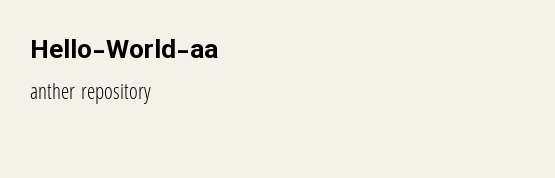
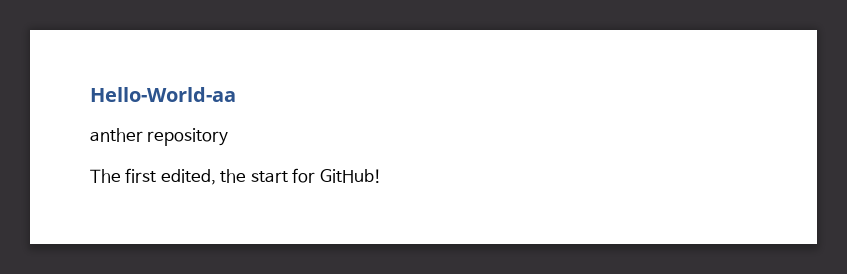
(151, 94) none -> [90,168,382,185] // The first edited, the start for GitHub!

